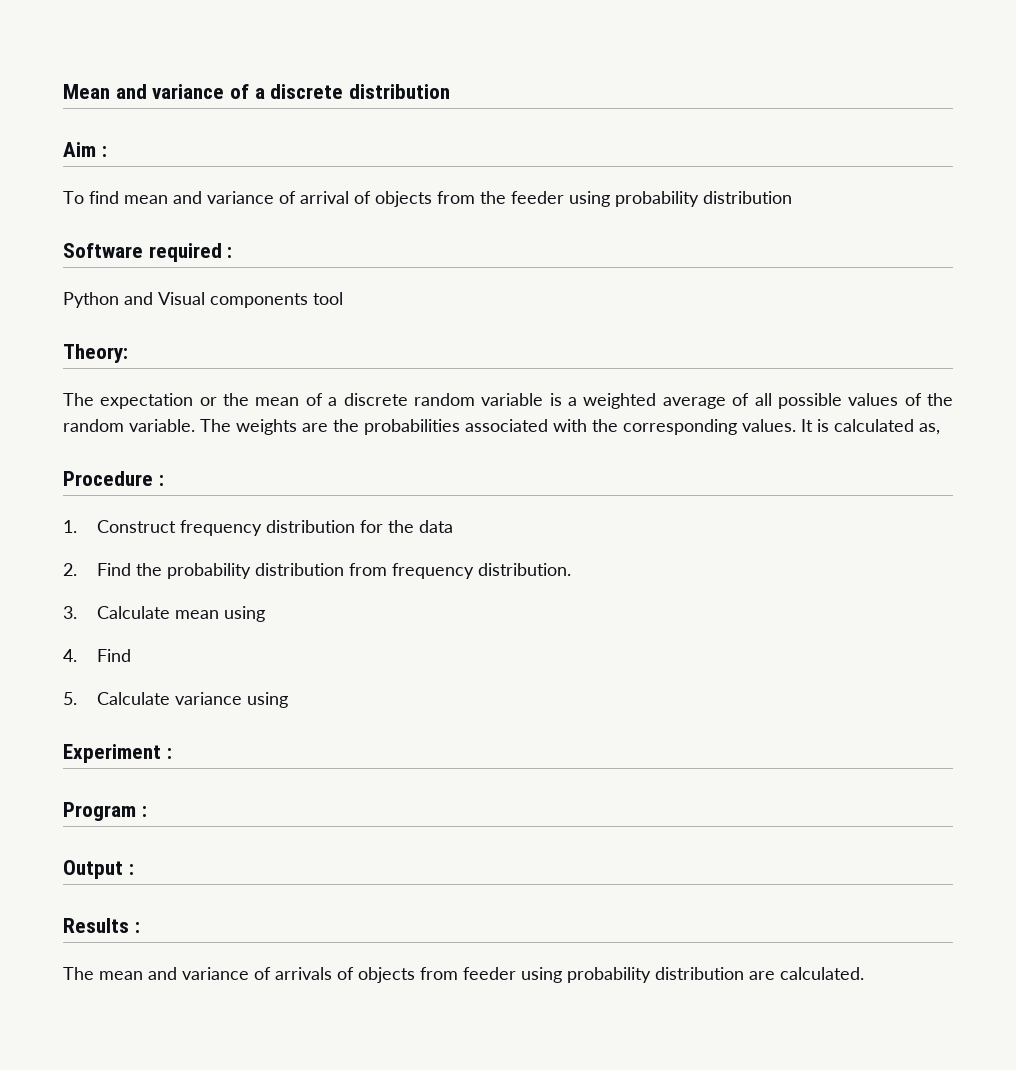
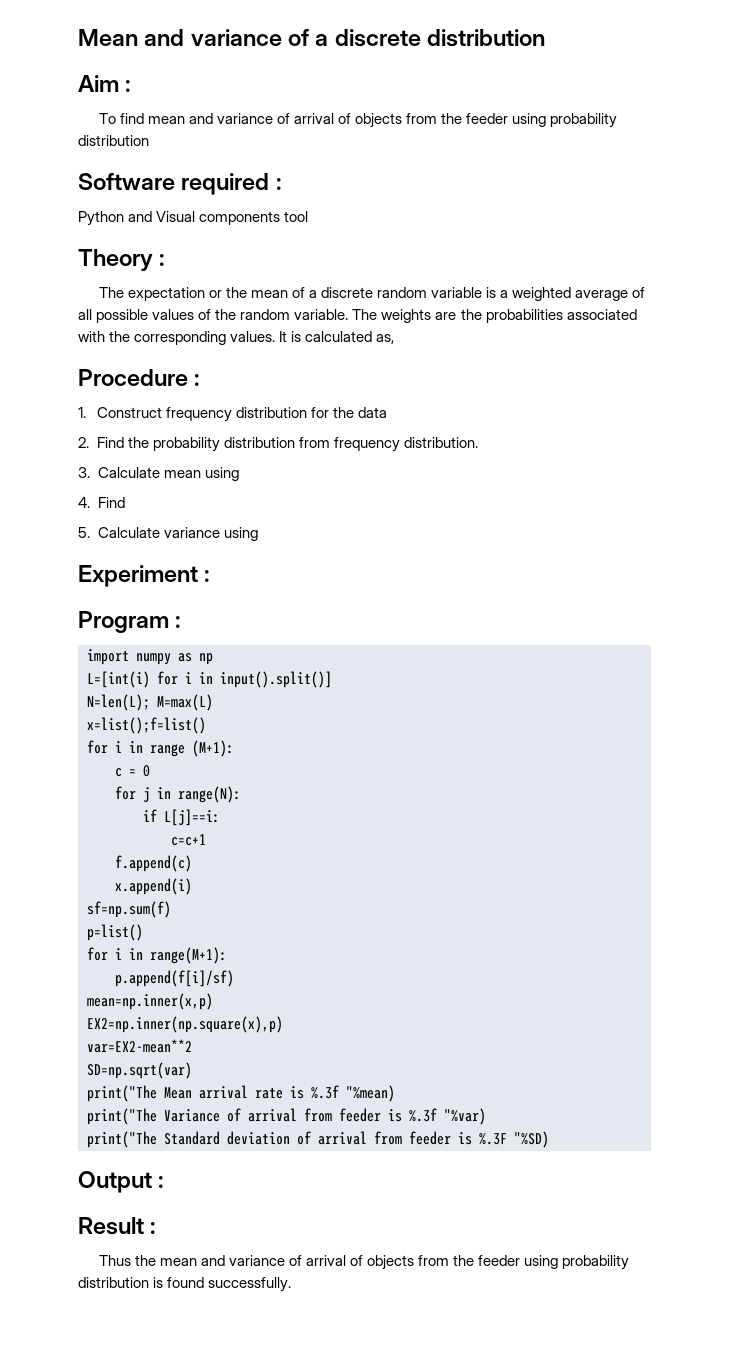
[63,344,128,363] Theory: -> [78,249,166,271] Theory :
(147, 811) none -> [87,649,213,665] [87,671,332,688] [87,694,213,711] [87,717,206,734] [87,740,234,757] [115,765,150,777] [115,786,241,803] [143,809,220,826] [171,834,206,846] [115,855,192,872] [115,878,192,895] [87,901,171,918] [87,924,143,941] [87,947,227,964] [115,970,234,987] [87,993,213,1010] [87,1016,283,1033] [87,1039,192,1053] [87,1062,192,1079] [87,1085,395,1102] [87,1108,486,1125] [87,1131,549,1148] // import numpy as np // L=[int(i) for i in input().split()] // N=len(L); M=max(L) // x=list();f=list() // for i in range (M+1): // c = 0 // for j in range(N): // if L[j]==i: // c=c+1 // f.append(c) // x.append(i) // sf=np.sum(f) // p=list() // for i in range(M+1): // p.append(f[i]/sf) // mean=np.inner(x,p) // EX2=np.inner(np.square(x),p) // var=EX2-mean**2 // SD=np.sqrt(var) // print("The Mean arrival rate is %.3f "%mean) // print("The Variance of arrival from feeder is %.3f "%var) // print("The Standard deviation of arrival from feeder is %.3F "%SD)
[63,918,140,933] [63,967,864,983] Results : // The mean and variance of arrivals of objects from feeder using probability distribution are calculated. -> [78,1217,157,1235] [98,1255,630,1270] [78,1277,292,1292] Result : // Thus the mean and variance of arrival of objects from the feeder using probability distribution is found successfully.

